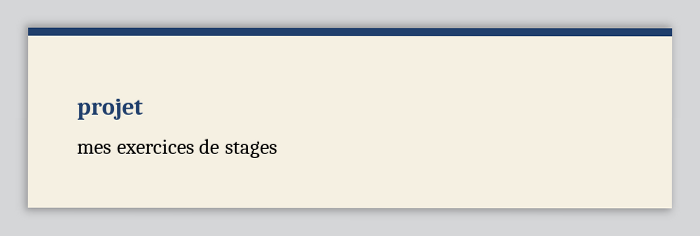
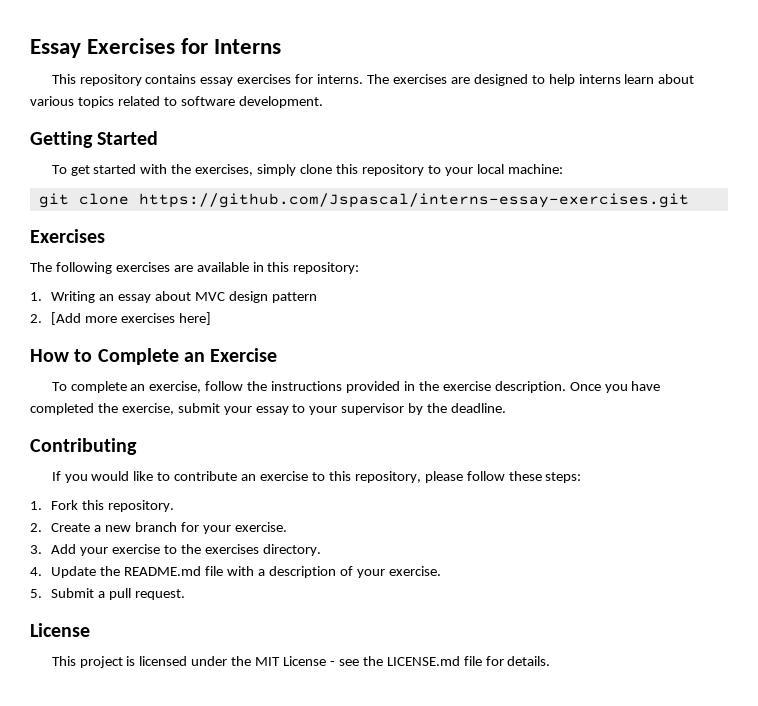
[76,98,144,120] [76,138,277,158] projet // mes exercices de stages -> [30,38,282,58] [51,74,695,86] [30,96,323,108] [30,131,159,148] [51,164,563,176] [38,193,689,208] [30,229,105,243] [30,262,360,274] [30,291,317,303] [30,312,212,325] [30,348,278,365] [51,381,661,393] [30,403,507,415] [30,438,137,455] [51,471,582,483] [30,500,175,512] [30,522,287,534] [30,544,321,556] [30,566,441,578] [30,588,186,600] [30,623,90,637] [51,656,551,668] Essay Exercises for Interns // This repository contains essay exercises for interns. The exercises are designed to help interns learn about various topics related to software development. // Getting Started // To get started with the exercises, simply clone this repository to your local machine: // git clone https://github.com/Jspascal/interns-essay-exercises.git // Exercises // The following exercises are available in this repository: // 1. Writing an essay about MVC design pattern // 2. [Add more exercises here] // How to Complete an Exercise // To complete an exercise, follow the instructions provided in the exercise description. Once you have completed the exercise, submit your essay to your supervisor by the deadline. // Contributing // If you would like to contribute an exercise to this repository, please follow these steps: // 1. Fork this repository. // 2. Create a new branch for your exercise. // 3. Add your exercise to the exercises directory. // 4. Update the README.md file with a description of your exercise. // 5. Submit a pull request. // License // This project is licensed under the MIT License - see the LICENSE.md file for details.

